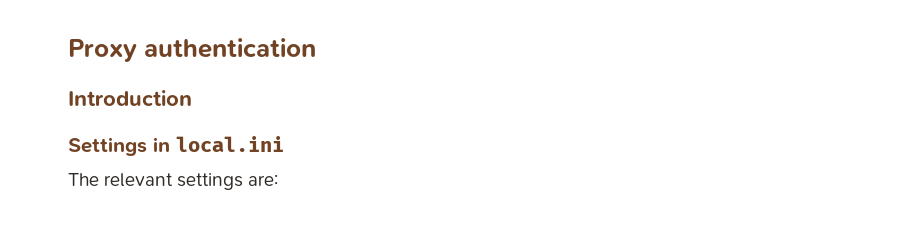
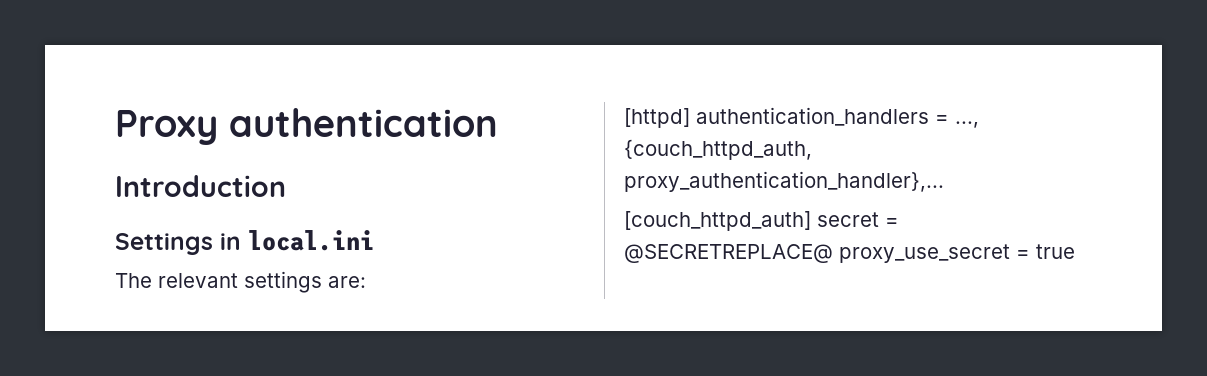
(279, 180) none -> [624,107,979,128] [624,139,812,160] [624,171,944,192] [624,211,899,231] [624,244,1075,263] // [httpd] authentication_handlers = ..., {couch_httpd_auth, proxy_authentication_handler},... // [couch_httpd_auth] secret = @SECRETREPLACE@ proxy_use_secret = true

